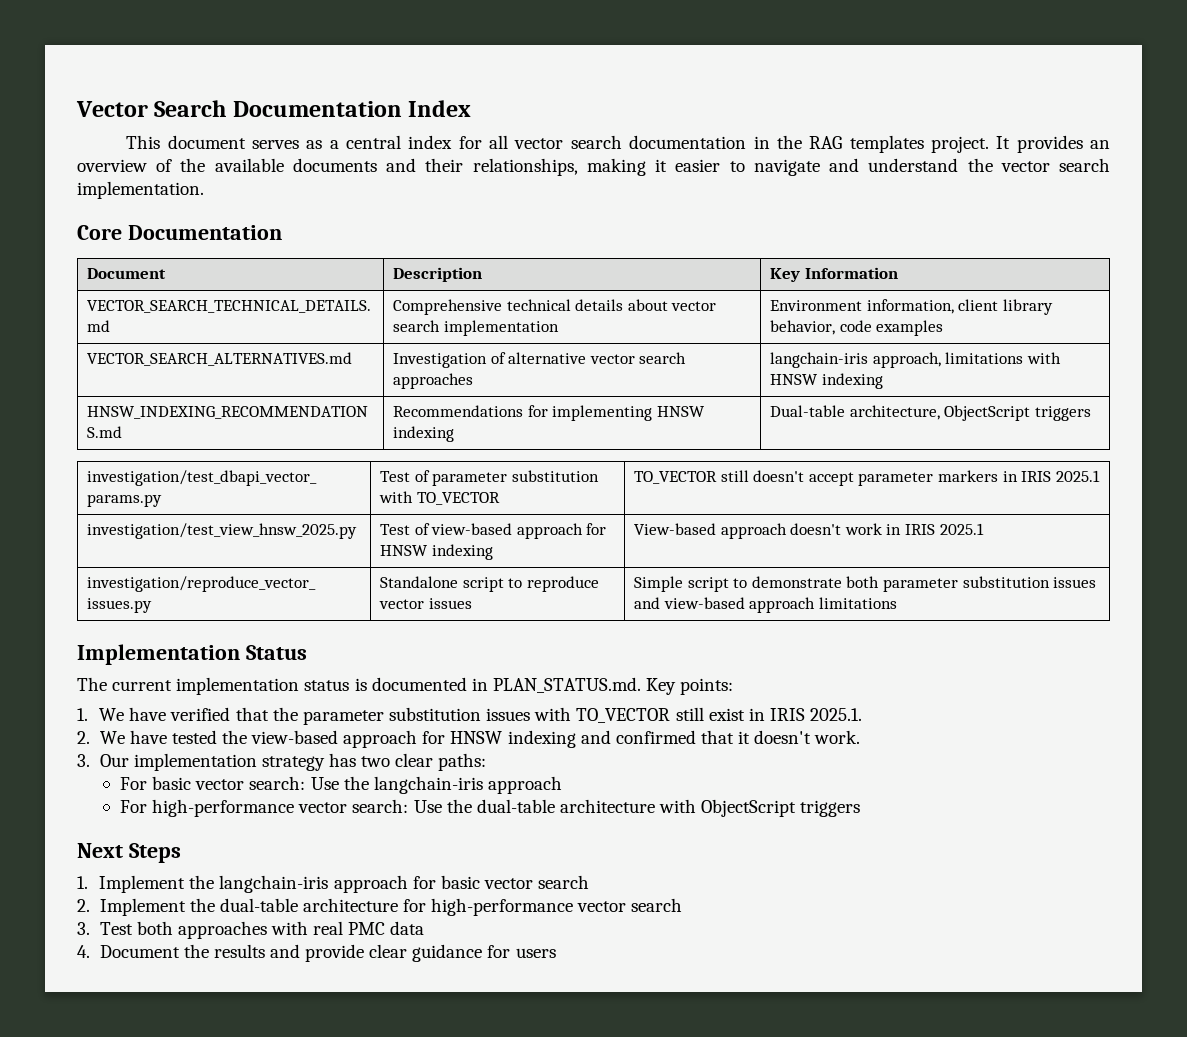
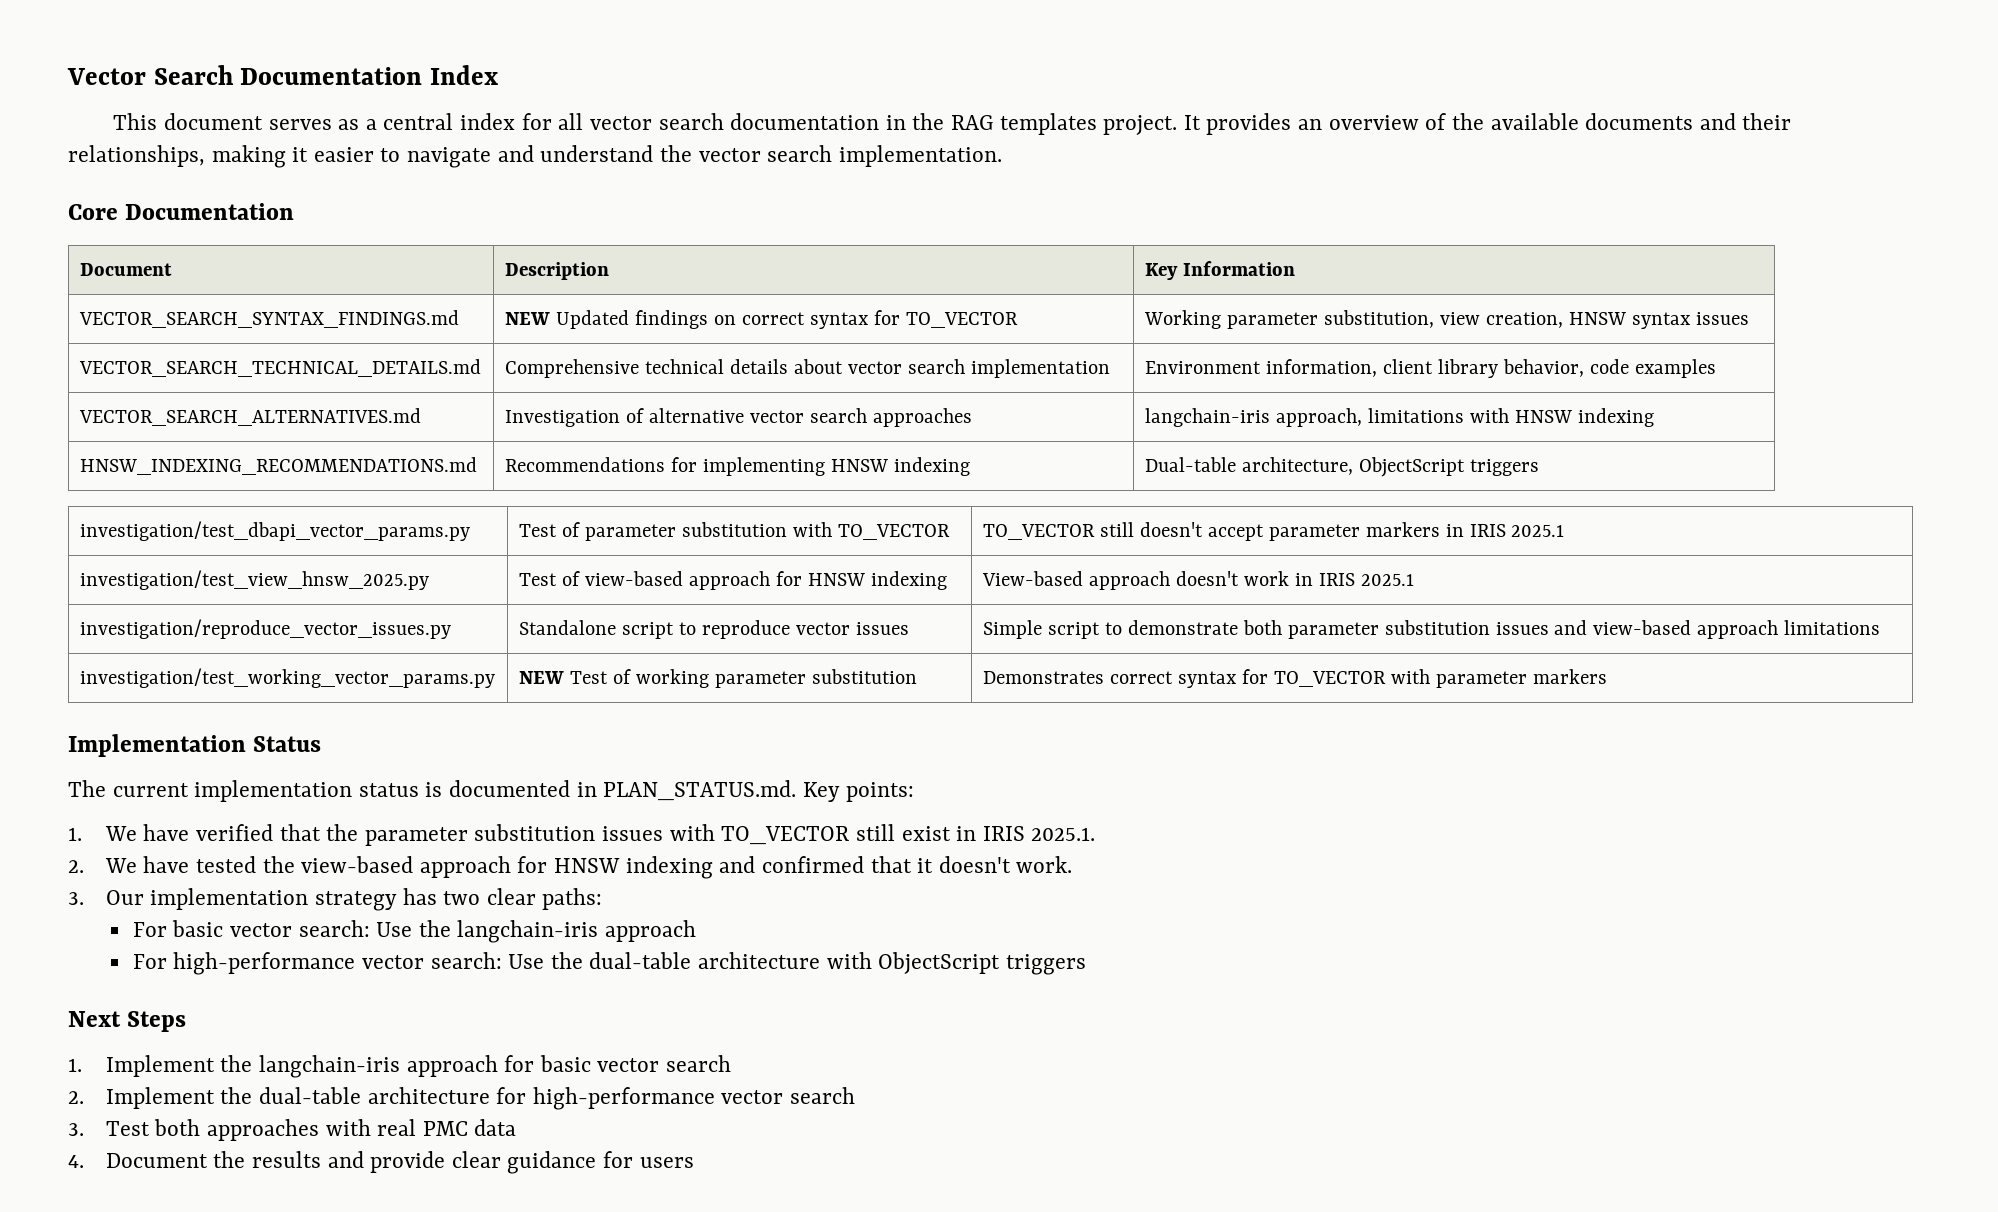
(898, 273) none -> [78,310,459,328] [504,310,1018,329] [1143,310,1749,329] // VECTOR_SEARCH_SYNTAX_FINDINGS.md | NEW Updated findings on correct syntax for TO_VECTOR | Working parameter substitution, view creation, HNSW syntax issues
(897, 603) none -> [79,668,495,688] [518,669,917,688] [982,669,1607,688] // investigation/test_working_vector_params.py | NEW Test of working parameter substitution | Demonstrates correct syntax for TO_VECTOR with parameter markers

